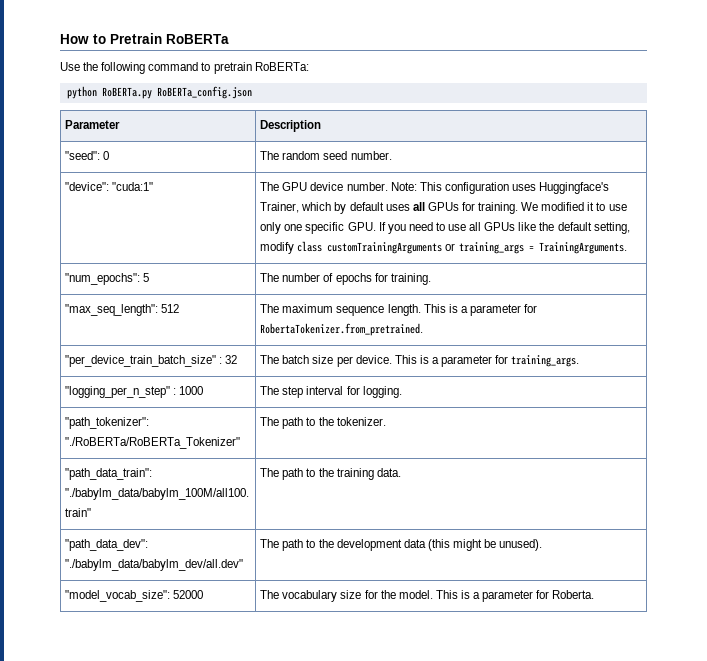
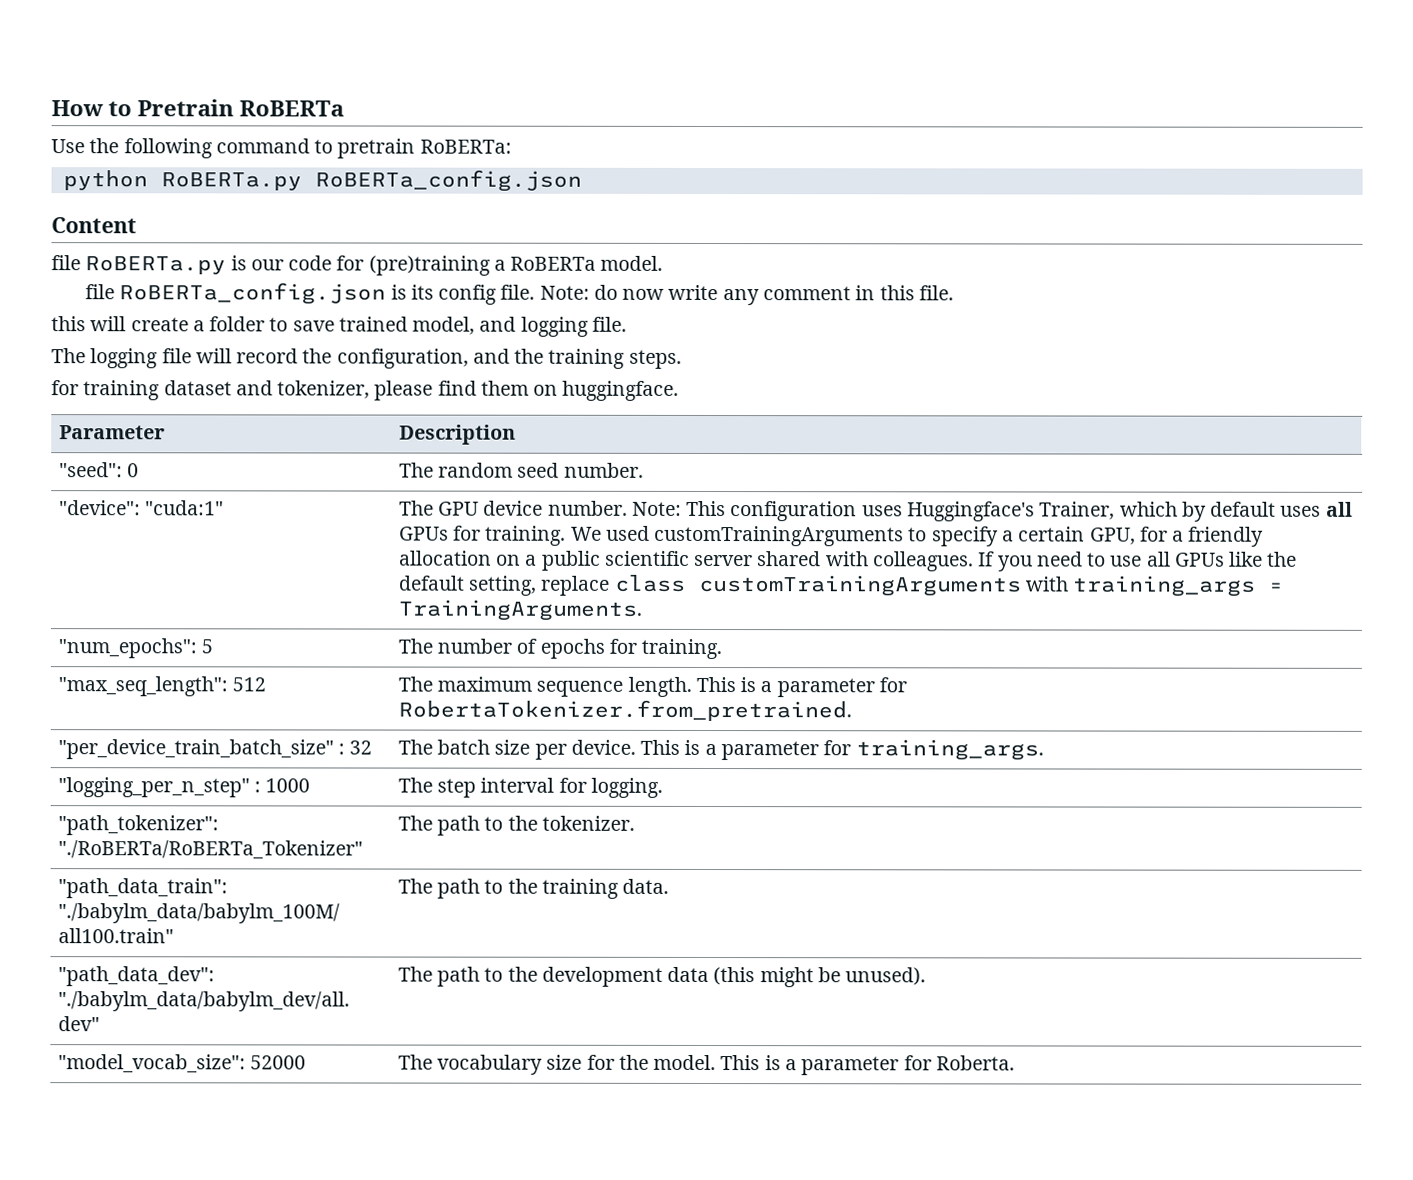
(252, 92) none -> [51,217,137,234] [51,255,664,276] [85,282,954,306] [51,316,627,337] [51,348,682,369] [51,380,680,401] // Content // file RoBERTa.py is our code for (pre)training a RoBERTa model. // file RoBERTa_config.json is its config file. Note: do now write any comment in this file. // this will create a folder to save trained model, and logging file. // The logging file will record the configuration, and the training steps. // for training dataset and tokenizer, please find them on huggingface.
[541,202,627,211] [260,222,376,234] modified it to use only one specific GPU. -> [605,525,1265,547] [398,550,975,572] used customTrainingArguments to specify a certain GPU, for a friendly allocation on a public scientific server shared with colleagues.
[260,242,295,254] modify -> [540,575,611,596] replace
[445,243,456,251] or -> [1024,576,1069,592] with

